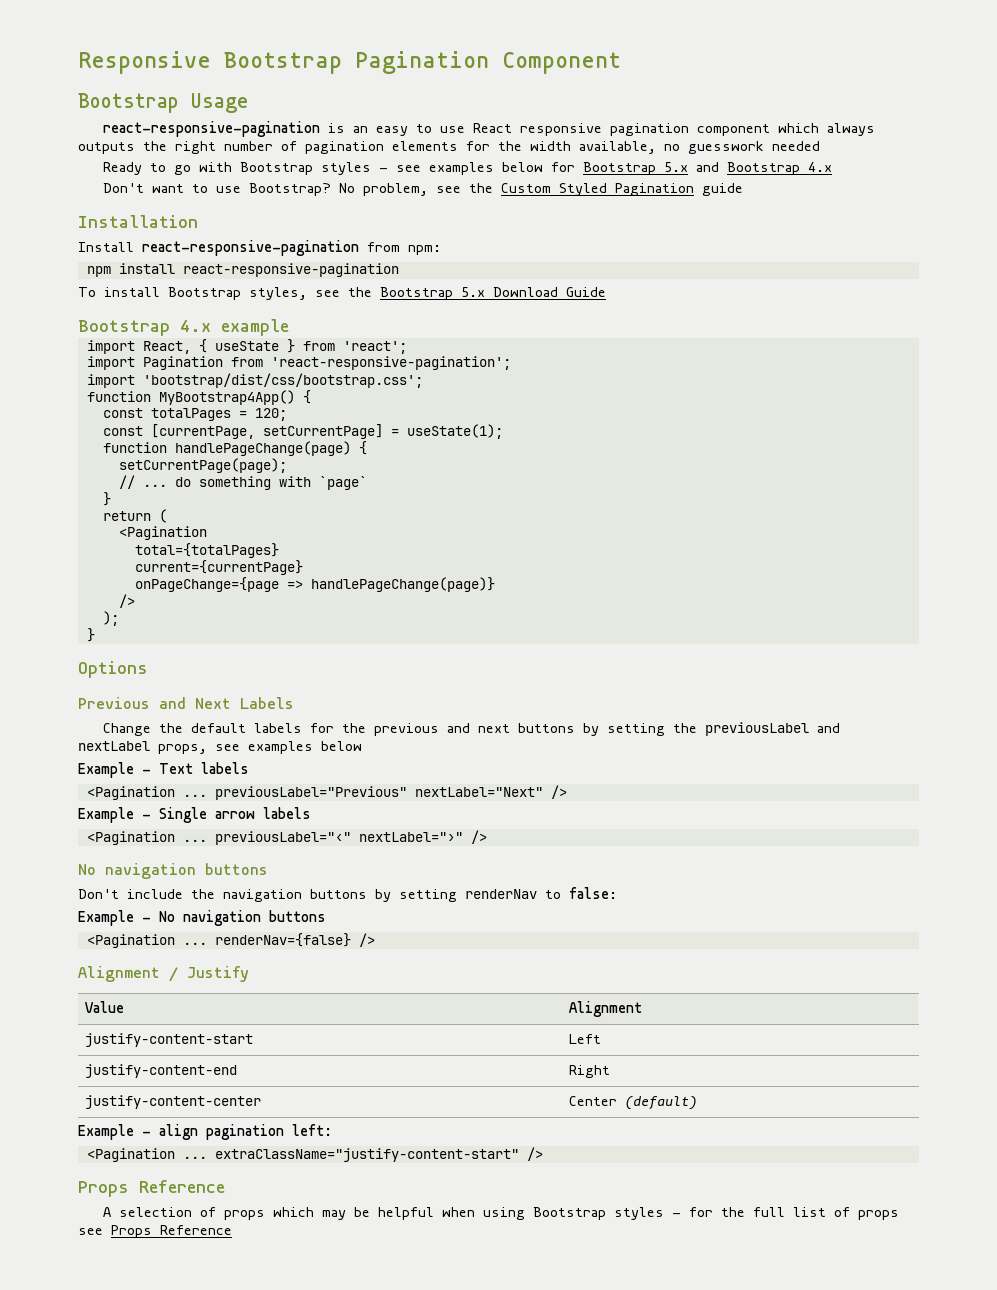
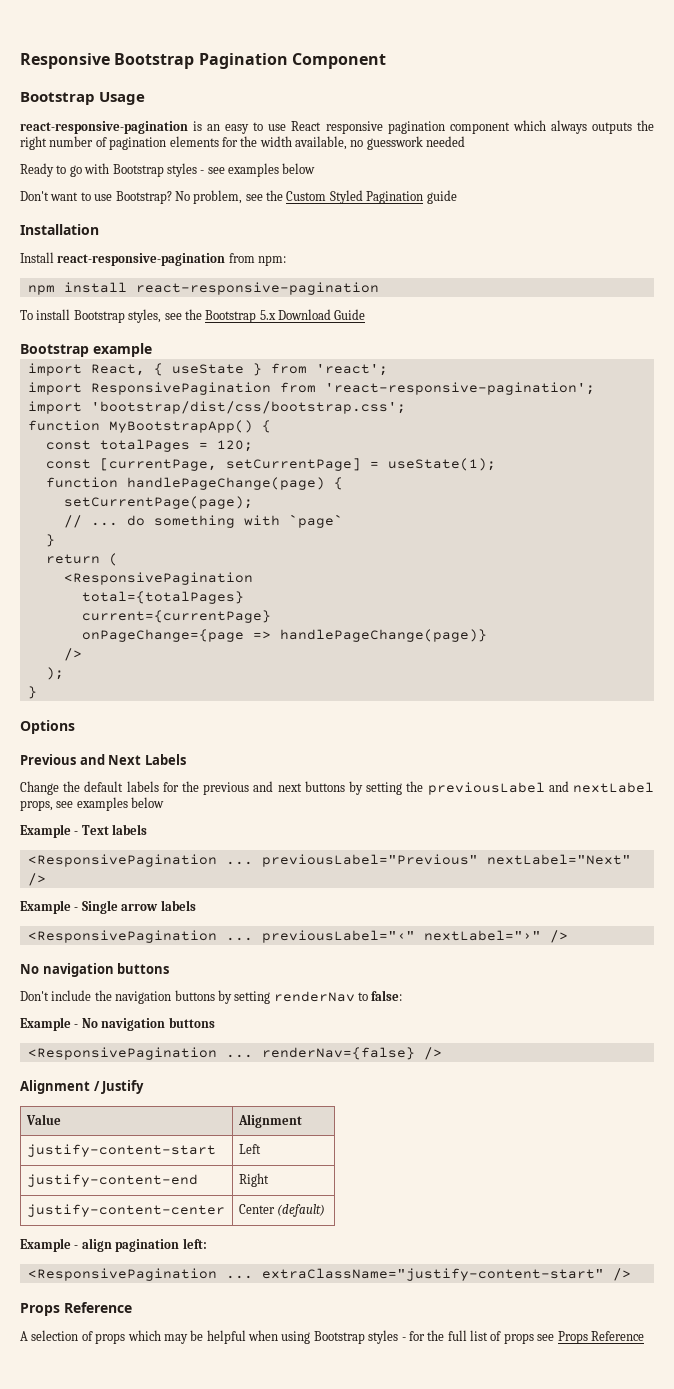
[551,162,833,175] for Bootstrap 5.x and Bootstrap 4.x -> (316, 168) none
[180,320,211,332] 4.x -> (89, 350) none
[142,356,223,370] Pagination -> [90,382,271,395] ResponsivePagination
[158,390,295,405] MyBootstrap4App() -> [108,420,253,433] MyBootstrapApp()
[118,526,207,540] <Pagination -> [63,572,253,585] <ResponsivePagination
[86,786,175,800] <Pagination -> [27,854,217,867] <ResponsivePagination
[86,831,175,845] <Pagination -> [27,930,217,943] <ResponsivePagination
[86,934,175,948] <Pagination -> [27,1047,217,1060] <ResponsivePagination
[86,1148,175,1162] <Pagination -> [27,1268,217,1281] <ResponsivePagination

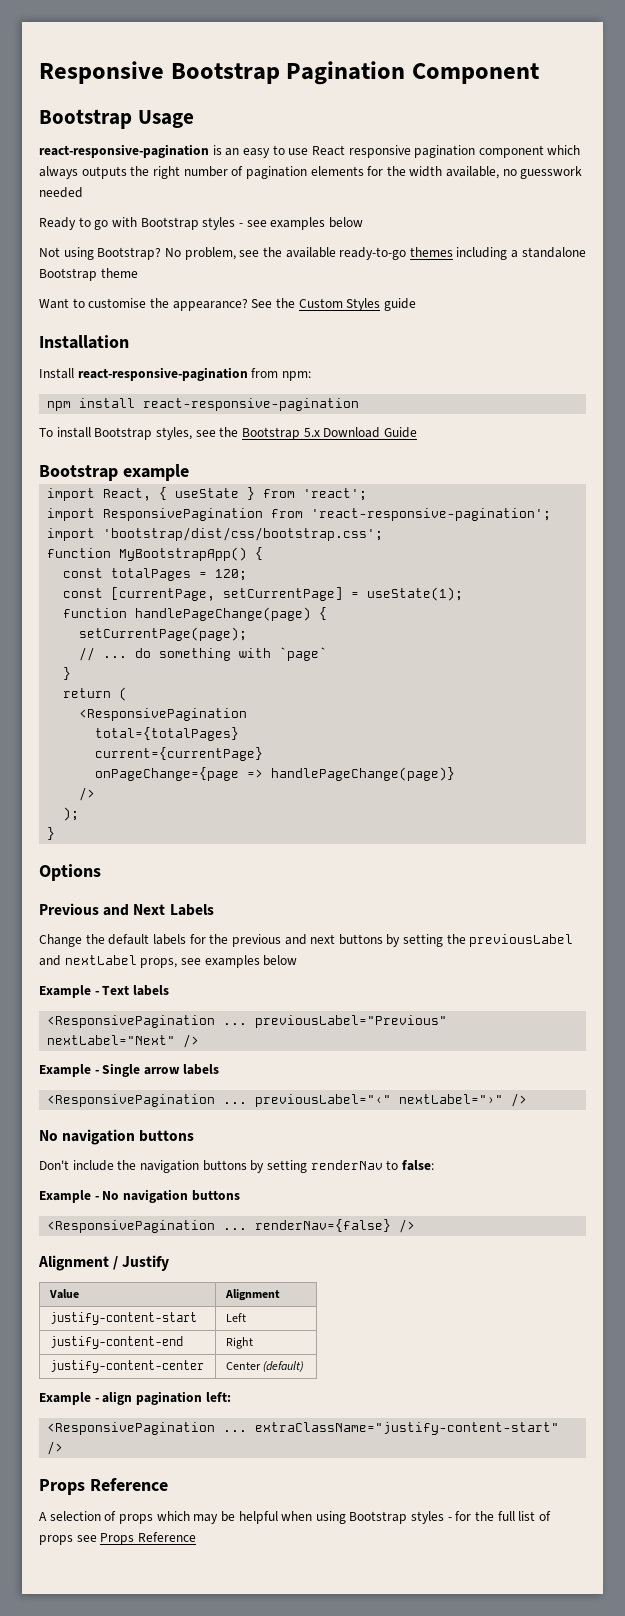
[20,191,113,201] Don't want to use -> [39,247,94,260] Not using
[286,190,424,204] Custom Styled Pagination -> [285,247,586,260] [39,268,138,281] [39,298,381,311] available ready-to-go themes including a standalone Bootstrap theme // Want to customise the appearance? See the Custom Styles

